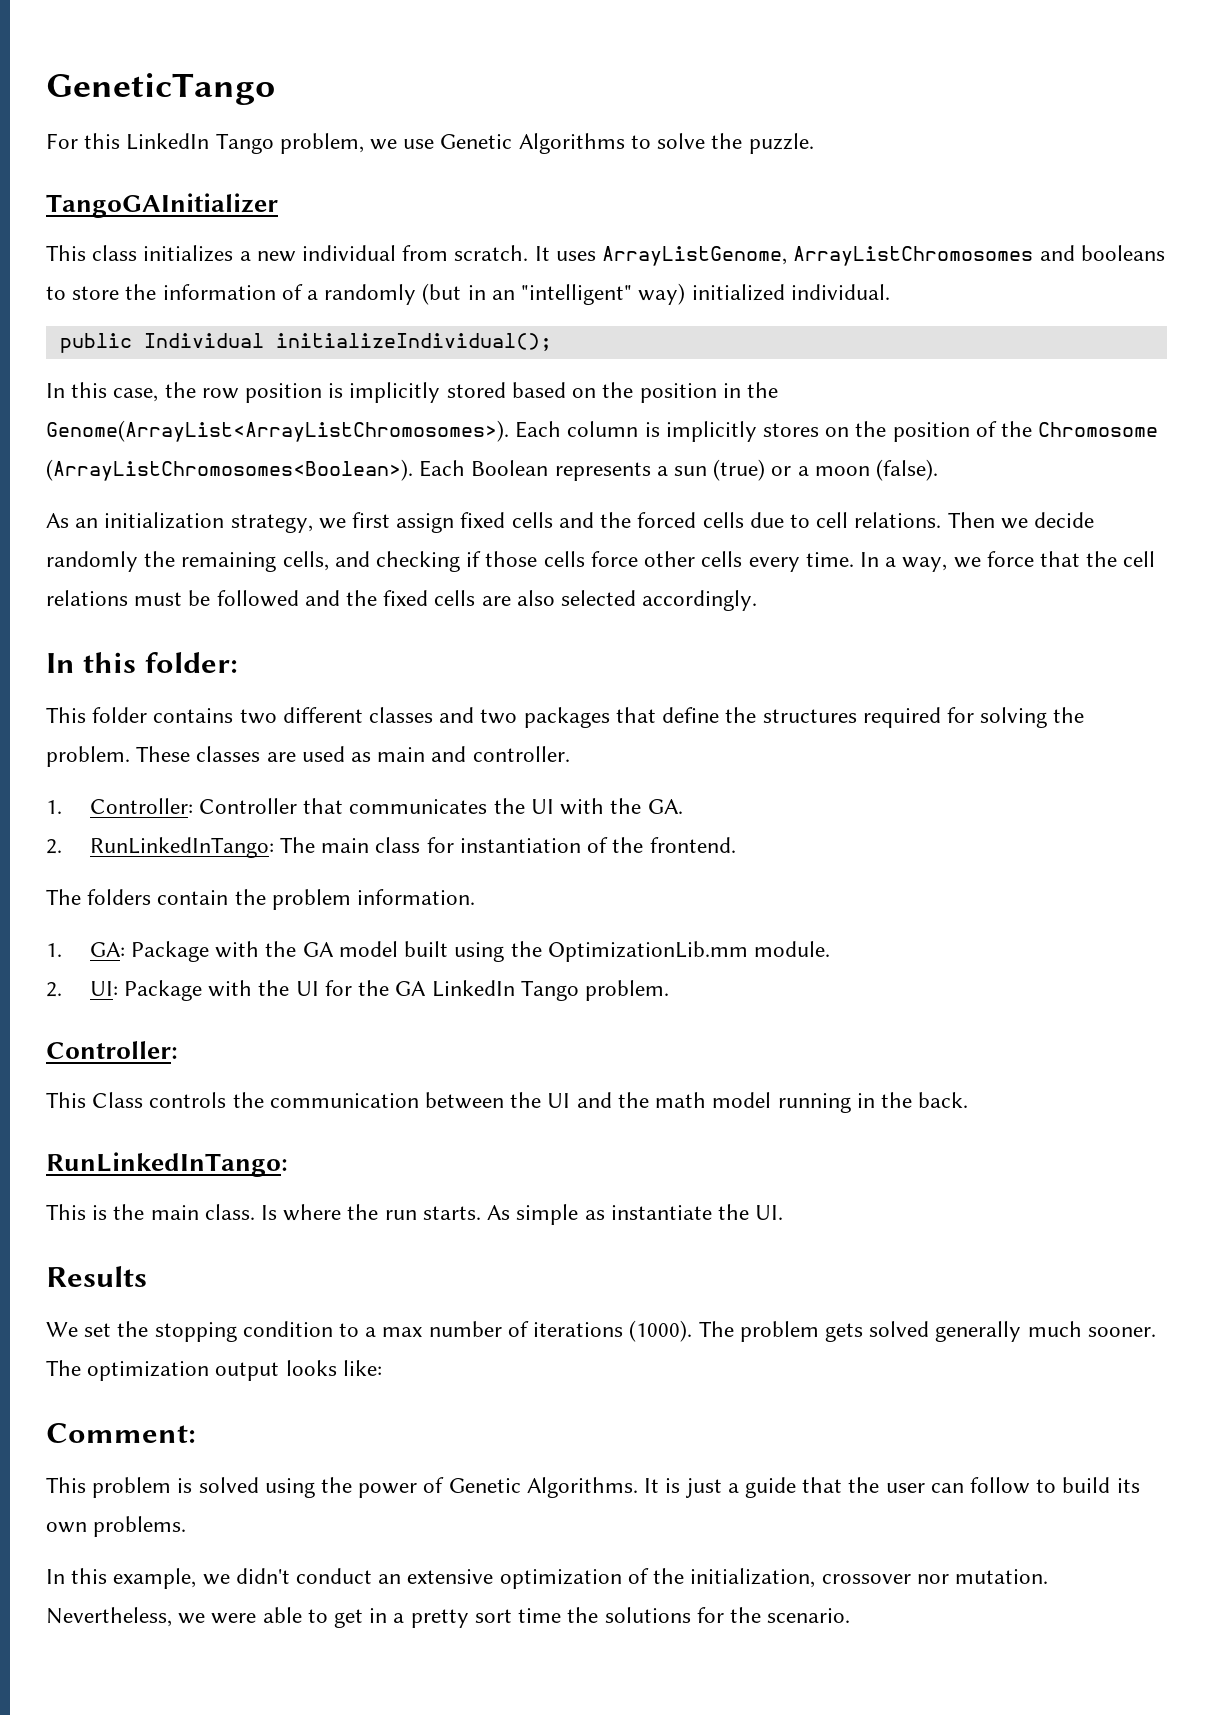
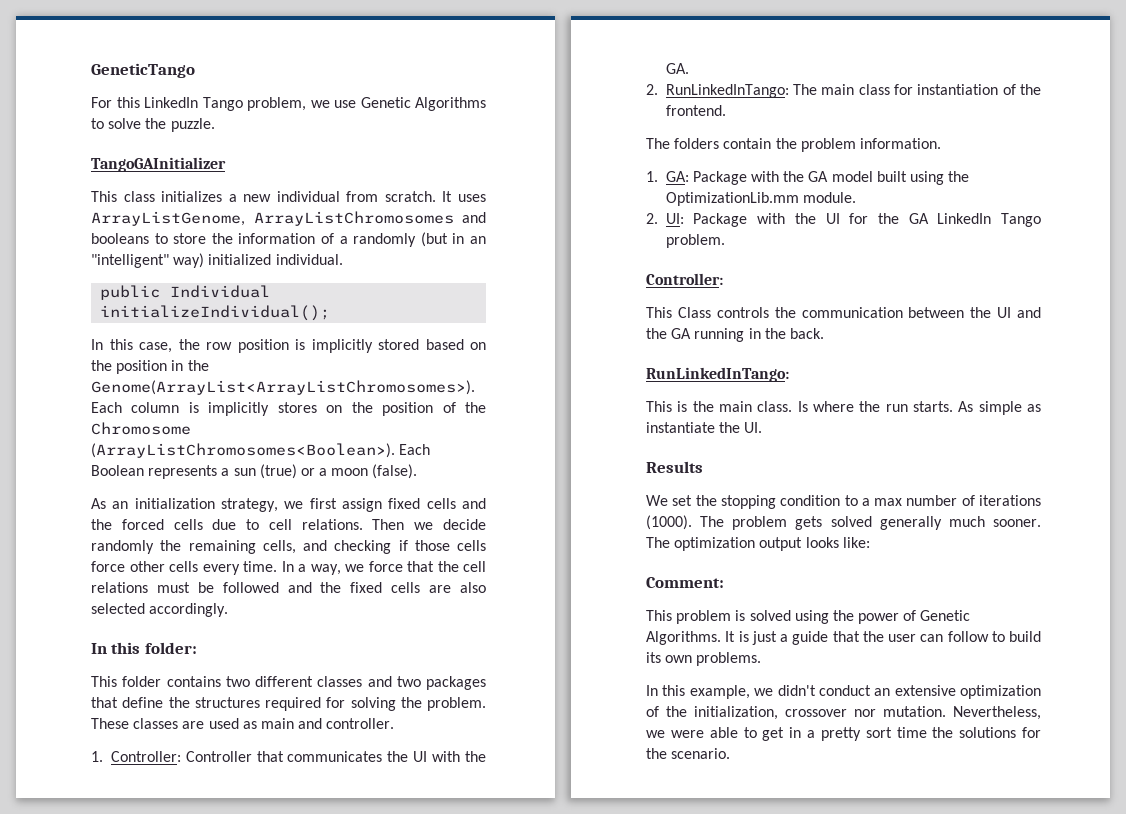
[655,1092,772,1108] math model -> [671,328,692,339] GA

